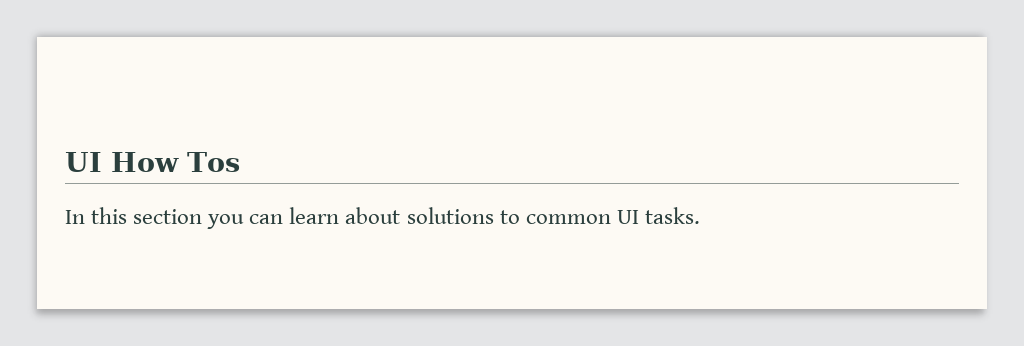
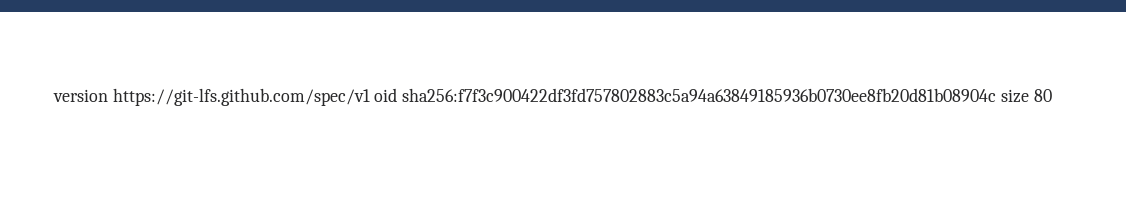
[65,152,240,172] [65,207,700,229] UI How Tos // In this section you can learn about solutions to common UI tasks. -> [53,88,1052,106] version https://git-lfs.github.com/spec/v1 oid sha256:f7f3c900422df3fd757802883c5a94a63849185936b0730ee8fb20d81b08904c size 80

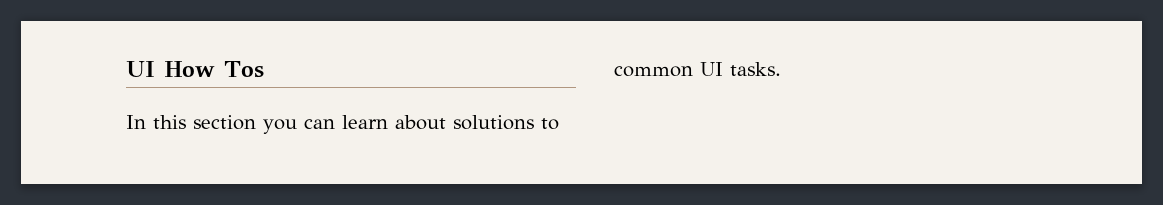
[53,88,1052,106] version https://git-lfs.github.com/spec/v1 oid sha256:f7f3c900422df3fd757802883c5a94a63849185936b0730ee8fb20d81b08904c size 80 -> [126,61,264,78] [126,115,559,134] [614,62,781,77] UI How Tos // In this section you can learn about solutions to common UI tasks.

